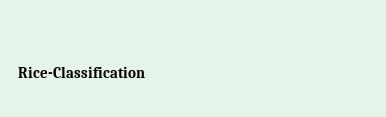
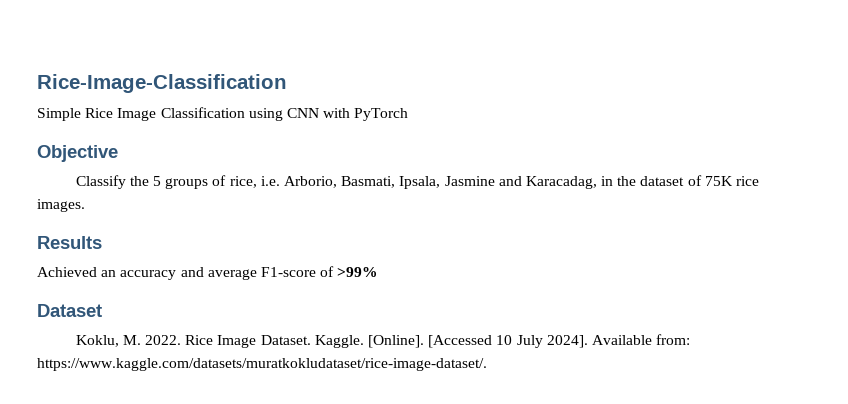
[18,66,145,78] Rice-Classification -> [37,74,287,93] [37,107,409,121] [37,145,118,162] [75,175,759,189] [37,199,85,212] [37,236,102,249] [37,266,379,280] [37,304,102,317] [75,334,691,348] [37,358,487,371] Rice-Image-Classification // Simple Rice Image Classification using CNN with PyTorch // Objective // Classify the 5 groups of rice, i.e. Arborio, Basmati, Ipsala, Jasmine and Karacadag, in the dataset of 75K rice images. // Results // Achieved an accuracy and average F1-score of >99% // Dataset // Koklu, M. 2022. Rice Image Dataset. Kaggle. [Online]. [Accessed 10 July 2024]. Available from: https://www.kaggle.com/datasets/muratkokludataset/rice-image-dataset/.

